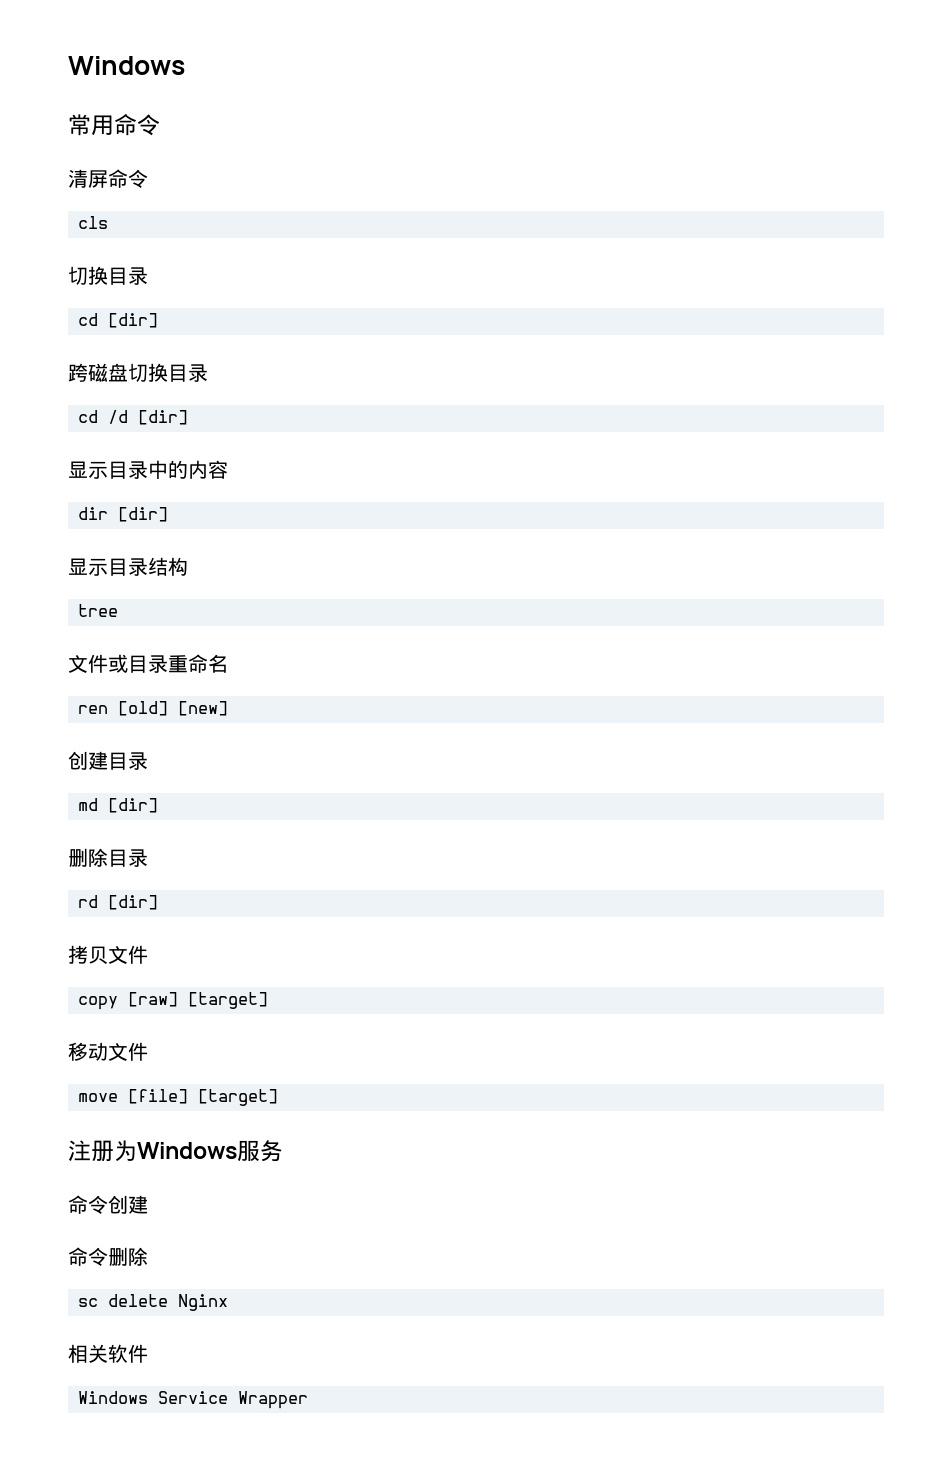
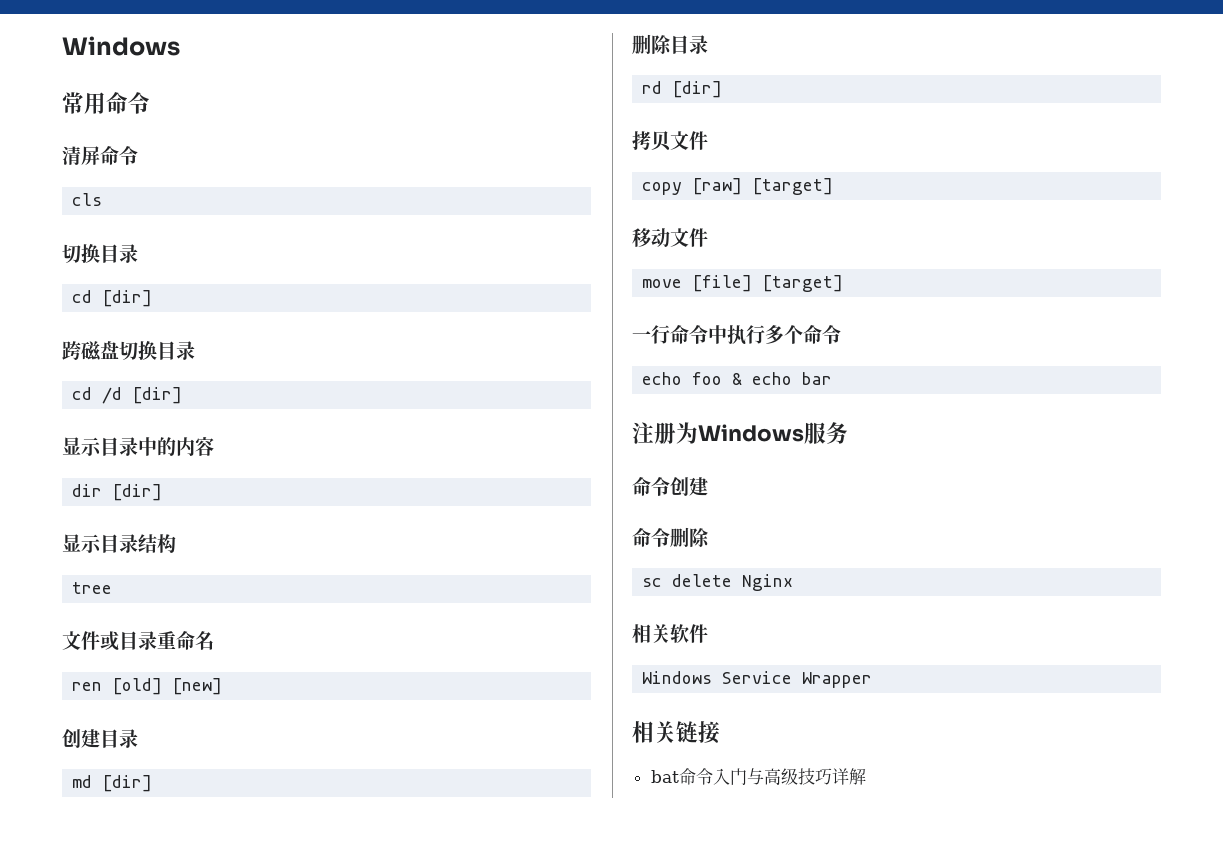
(279, 1097) none -> [632,325,841,345] [642,372,833,385] // 一行命令中执行多个命令 // echo foo & echo bar
(309, 1400) none -> [632,721,720,744] [650,768,866,785] // 相关链接 // bat命令入门与高级技巧详解

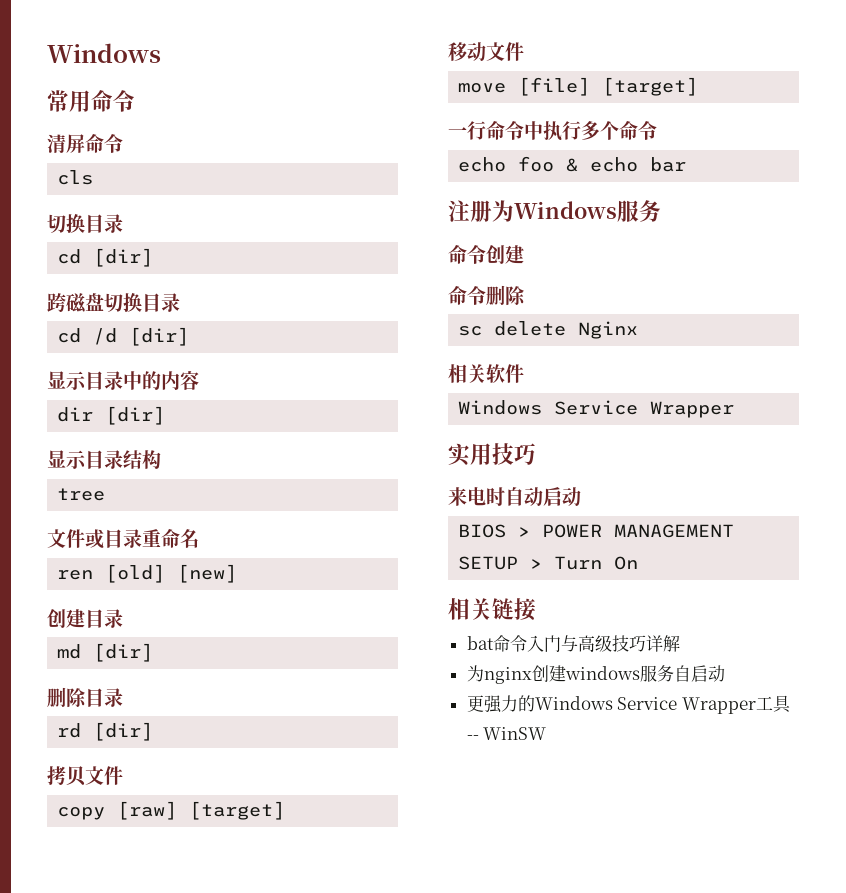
(873, 680) none -> [448,443,536,466] [448,487,581,506] [458,524,735,538] [458,556,639,570] // 实用技巧 // 来电时自动启动 // BIOS > POWER MANAGEMENT SETUP > Turn On
(866, 776) none -> [466,665,725,684] [466,695,791,714] [466,727,547,740] // 为nginx创建windows服务自启动 // 更强力的Windows Service Wrapper工具-- WinSW

